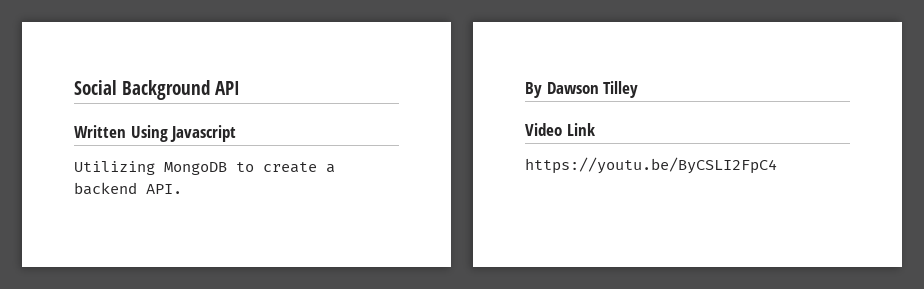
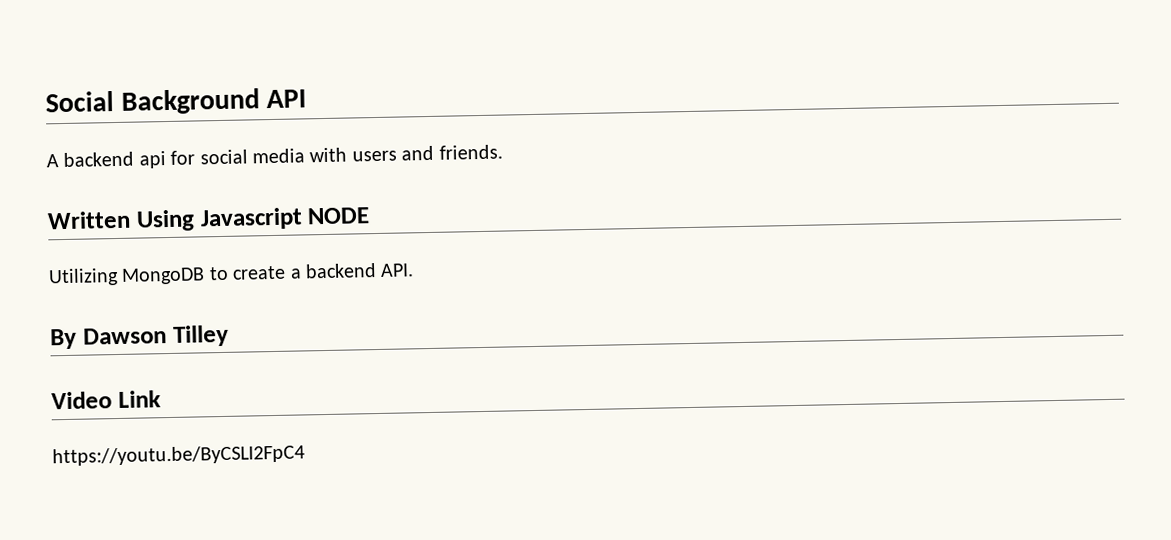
(240, 88) none -> [46,144,503,169] // A backend api for social media with users and friends.
(237, 133) none -> [307,207,371,225] NODE

